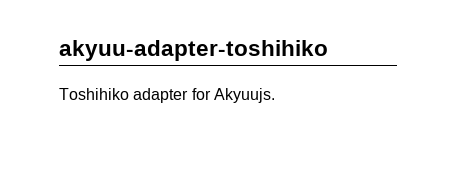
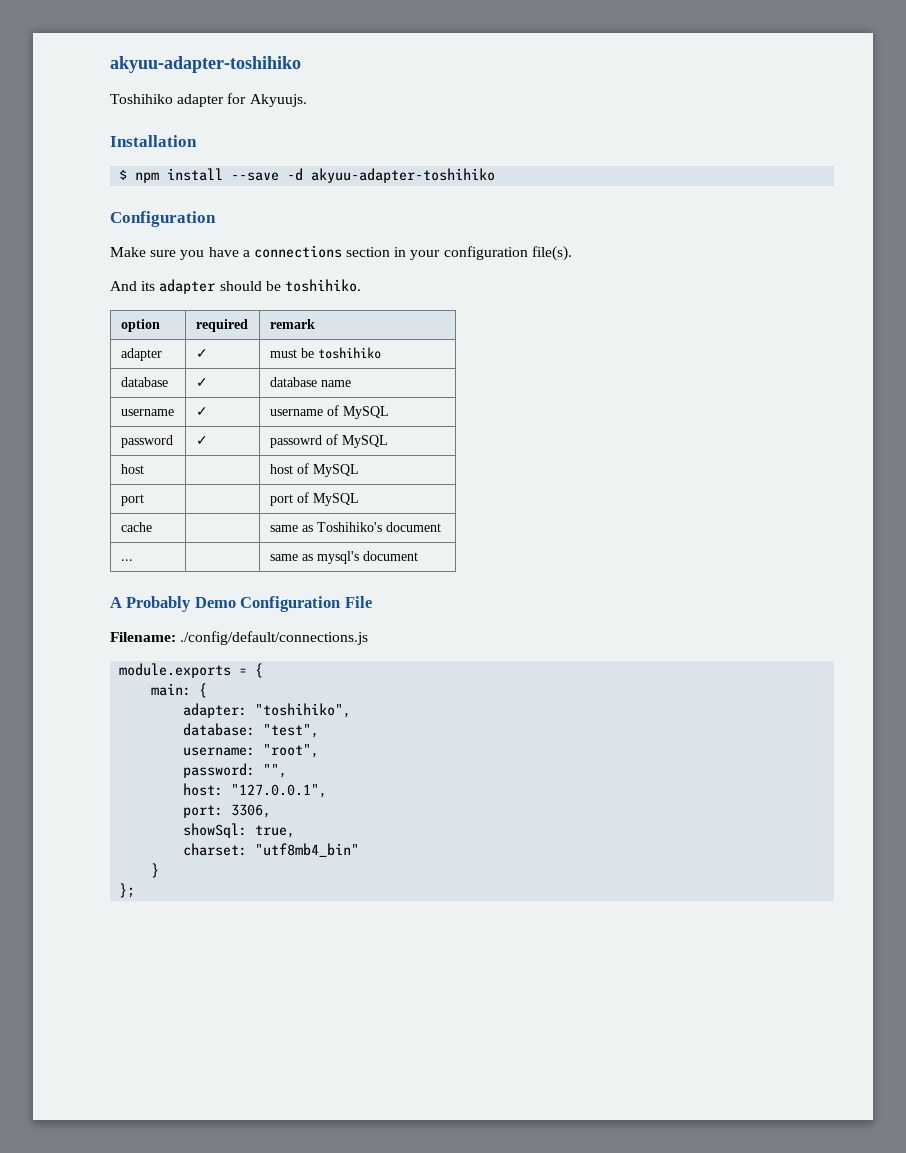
(275, 95) none -> [110,135,197,147] [119,168,496,183] [110,211,216,227] [110,245,572,261] [110,279,361,294] [120,319,160,332] [195,319,248,332] [269,319,315,329] [120,348,162,361] [195,349,208,358] [269,347,381,359] [120,377,168,387] [195,378,208,387] [269,377,351,387] [120,409,174,416] [195,407,208,416] [269,405,389,419] [120,435,173,448] [195,436,208,445] [269,434,388,448] [120,464,144,474] [269,463,359,477] [120,494,144,506] [269,492,359,506] [120,522,152,532] [269,522,441,532] [120,559,133,561] [269,551,418,564] [110,596,372,612] [110,631,369,645] [119,663,264,678] [151,683,208,698] [183,703,352,718] [183,723,320,738] [183,744,320,758] [183,763,288,778] [183,783,328,798] [183,804,272,818] [183,823,296,838] [183,843,360,857] [151,863,160,878] [119,883,136,898] // Installation // $ npm install --save -d akyuu-adapter-toshihiko // Configuration // Make sure you have a connections section in your configuration file(s). // And its adapter should be toshihiko. // option | required | remark // adapter | ✓ | must be toshihiko // database | ✓ | database name // username | ✓ | username of MySQL // password | ✓ | passowrd of MySQL // host | | host of MySQL // port | | port of MySQL // cache | | same as Toshihiko's document // ... | | same as mysql's document // A Probably Demo Configuration File // Filename: ./config/default/connections.js // module.exports = { // main: { // adapter: "toshihiko", // database: "test", // username: "root", // password: "", // host: "127.0.0.1", // port: 3306, // showSql: true, // charset: "utf8mb4_bin" // } // };

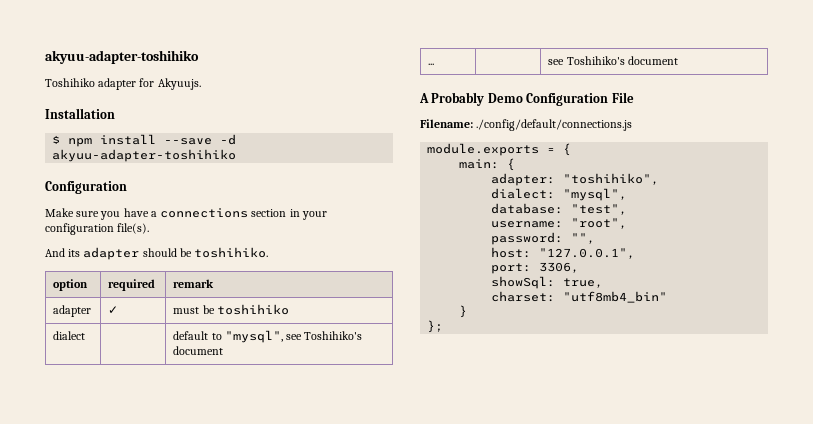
[120,377,168,387] [195,378,208,387] [269,377,351,387] [120,409,174,416] [195,407,208,416] [269,405,389,419] [120,435,173,448] [195,436,208,445] [269,434,388,448] [120,464,144,474] [269,463,359,477] [120,494,144,506] [269,492,359,506] [120,522,152,532] [269,525,313,532] database | ✓ | database name // username | ✓ | username of MySQL // password | ✓ | passowrd of MySQL // host | | host of MySQL // port | | port of MySQL // cache | | same as -> [53,331,86,340] [173,330,303,343] dialect | | default to "mysql", see
[269,551,359,564] same as mysql's -> [548,56,625,65] see Toshihiko's
(352, 710) none -> [491,188,628,201] // dialect: "mysql",

